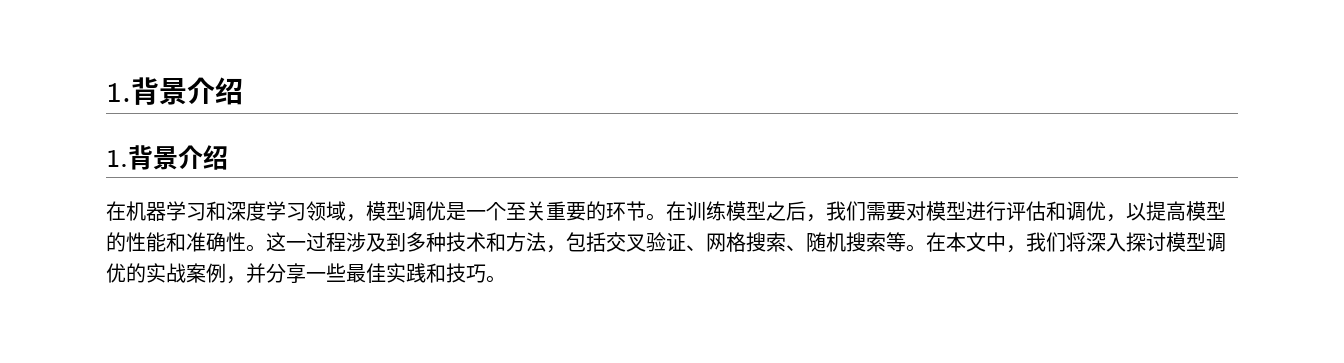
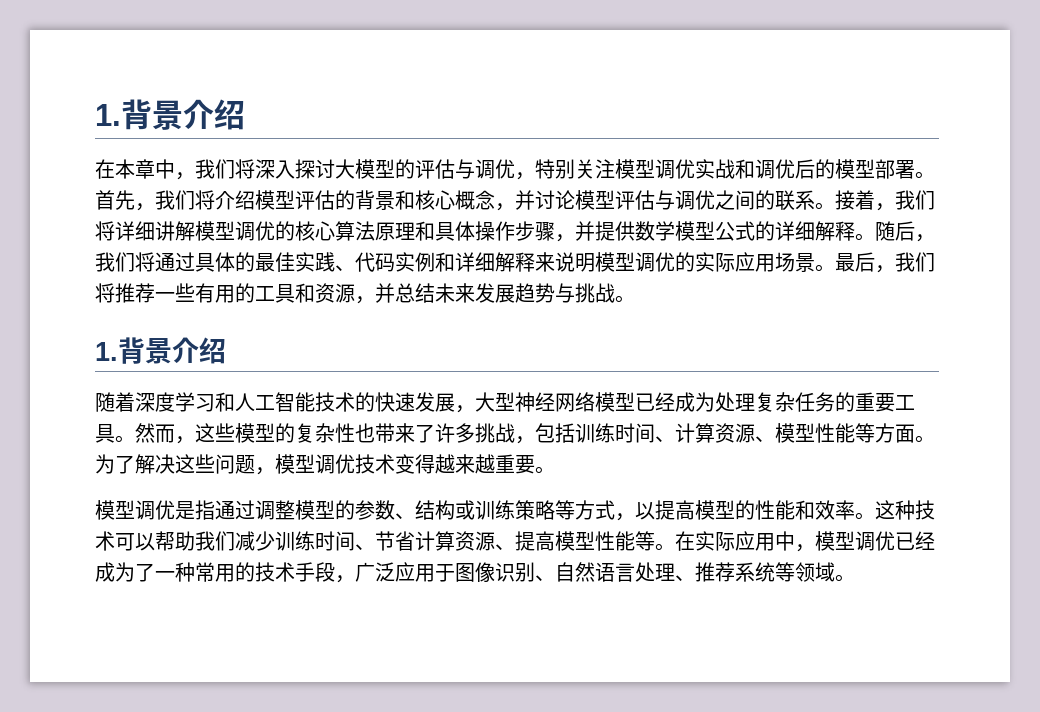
[106,77,243,105] [106,145,228,170] [106,201,1106,222] 1.背景介绍 // 1.背景介绍 // 在机器学习和深度学习领域，模型调优是一个至关重要的环节。在训练模型之后，我们需要对模型进行评估和调优 -> [95,99,245,130] [95,159,935,180] [95,190,935,211] [95,221,935,242] [95,252,935,273] [95,283,635,304] [95,337,226,364] [95,392,915,413] [95,423,935,444] [95,454,555,475] [95,500,615,520] 1.背景介绍 // 在本章中，我们将深入探讨大模型的评估与调优，特别关注模型调优实战和调优后的模型部署。首先，我们将介绍模型评估的背景和核心概念，并讨论模型评估与调优之间的联系。接着，我们将详细讲解模型调优的核心算法原理和具体操作步骤，并提供数学模型公式的详细解释。随后，我们将通过具体的最佳实践、代码实例和详细解释来说明模型调优的实际应用场景。最后，我们将推荐一些有用的工具和资源，并总结未来发展趋势与挑战。 // 1.背景介绍 // 随着深度学习和人工智能技术的快速发展，大型神经网络模型已经成为处理复杂任务的重要工具。然而，这些模型的复杂性也带来了许多挑战，包括训练时间、计算资源、模型性能等方面。为了解决这些问题，模型调优技术变得越来越重要。 // 模型调优是指通过调整模型的参数、结构或训练策略等方式
[186,232,1226,253] [106,263,486,284] 准确性。这一过程涉及到多种技术和方法，包括交叉验证、网格搜索、随机搜索等。在本文中，我们将深入探讨模型调优的实战案例，并分享一些最佳实践和技巧 -> [815,500,935,520] [95,531,935,552] [95,562,835,583] 效率。这种技术可以帮助我们减少训练时间、节省计算资源、提高模型性能等。在实际应用中，模型调优已经成为了一种常用的技术手段，广泛应用于图像识别、自然语言处理、推荐系统等领域

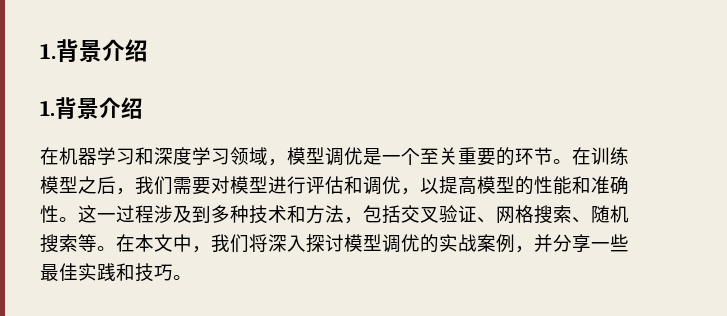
[95,99,245,130] [95,159,935,180] [95,190,935,211] [95,221,935,242] [95,252,935,273] [95,283,635,304] [95,337,226,364] [95,392,915,413] [95,423,935,444] [95,454,555,475] [95,500,615,520] 1.背景介绍 // 在本章中，我们将深入探讨大模型的评估与调优，特别关注模型调优实战和调优后的模型部署。首先，我们将介绍模型评估的背景和核心概念，并讨论模型评估与调优之间的联系。接着，我们将详细讲解模型调优的核心算法原理和具体操作步骤，并提供数学模型公式的详细解释。随后，我们将通过具体的最佳实践、代码实例和详细解释来说明模型调优的实际应用场景。最后，我们将推荐一些有用的工具和资源，并总结未来发展趋势与挑战。 // 1.背景介绍 // 随着深度学习和人工智能技术的快速发展，大型神经网络模型已经成为处理复杂任务的重要工具。然而，这些模型的复杂性也带来了许多挑战，包括训练时间、计算资源、模型性能等方面。为了解决这些问题，模型调优技术变得越来越重要。 // 模型调优是指通过调整模型的参数、结构或训练策略等方式 -> [40,39,148,63] [40,97,143,120] [40,147,629,166] [40,176,401,195] 1.背景介绍 // 1.背景介绍 // 在机器学习和深度学习领域，模型调优是一个至关重要的环节。在训练模型之后，我们需要对模型进行评估和调优
[815,500,935,520] [95,531,935,552] [95,562,835,583] 效率。这种技术可以帮助我们减少训练时间、节省计算资源、提高模型性能等。在实际应用中，模型调优已经成为了一种常用的技术手段，广泛应用于图像识别、自然语言处理、推荐系统等领域 -> [591,176,629,195] [40,205,629,224] [40,234,629,253] [40,263,173,282] 准确性。这一过程涉及到多种技术和方法，包括交叉验证、网格搜索、随机搜索等。在本文中，我们将深入探讨模型调优的实战案例，并分享一些最佳实践和技巧

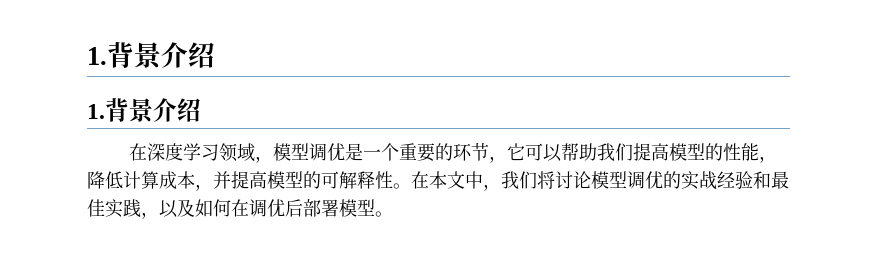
[59,147,154,165] 机器学习和 -> (148, 152) none
[420,147,458,165] 至关 -> (400, 152) none
[553,147,629,165] [40,176,629,195] [40,205,629,224] [40,234,97,253] 。在训练模型之后，我们需要对模型进行评估和调优，以提高模型的性能和准确性。这一过程涉及到多种技术和方法，包括交叉验证、网格搜索、随机搜索等 -> [489,143,778,163] [87,171,393,191] ，它可以帮助我们提高模型的性能，降低计算成本，并提高模型的可解释性
[268,234,344,253] 深入探讨 -> [555,171,591,189] 讨论
[477,234,629,253] [40,263,173,282] 案例，并分享一些最佳实践和技巧 -> [717,171,789,189] [87,199,375,219] 经验和最佳实践，以及如何在调优后部署模型

